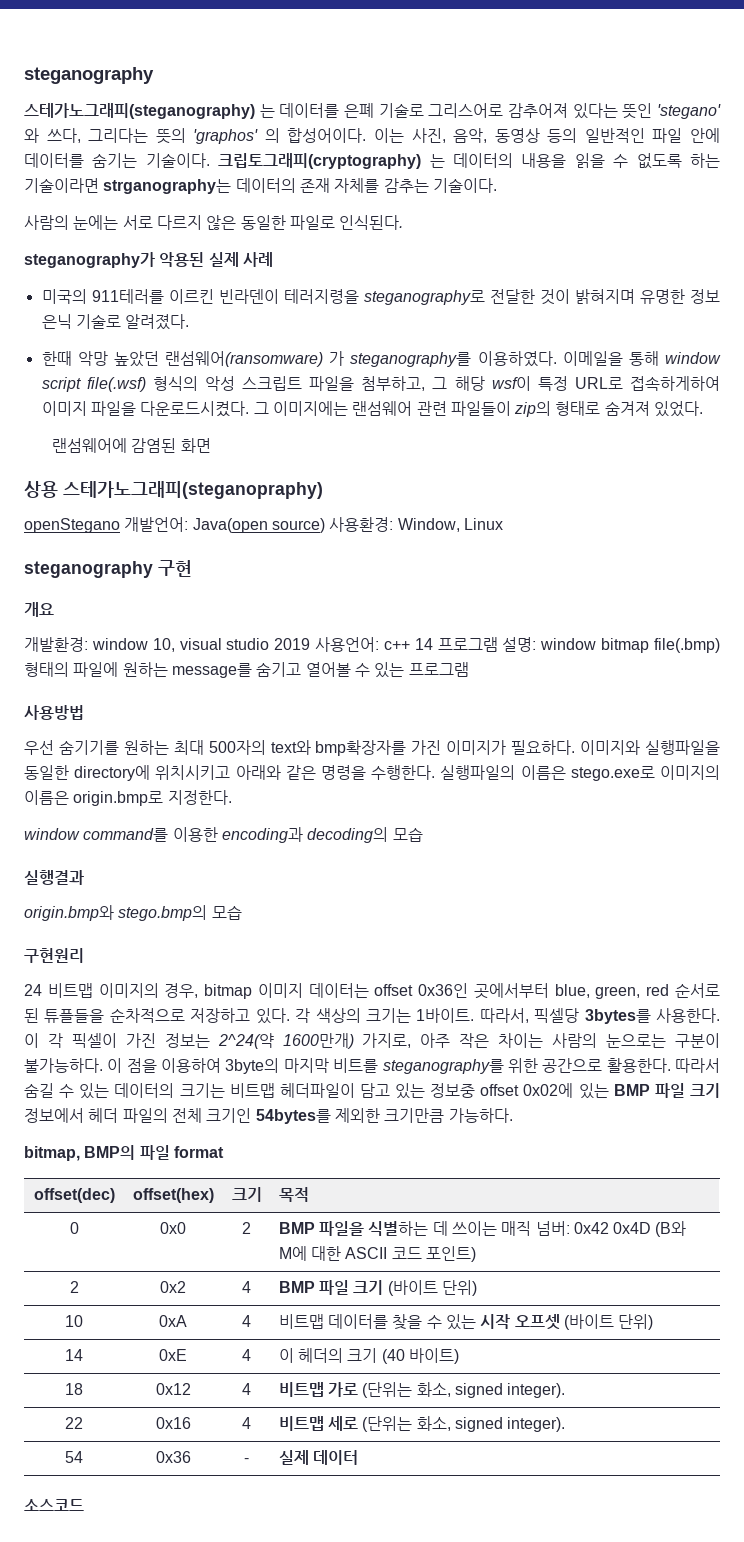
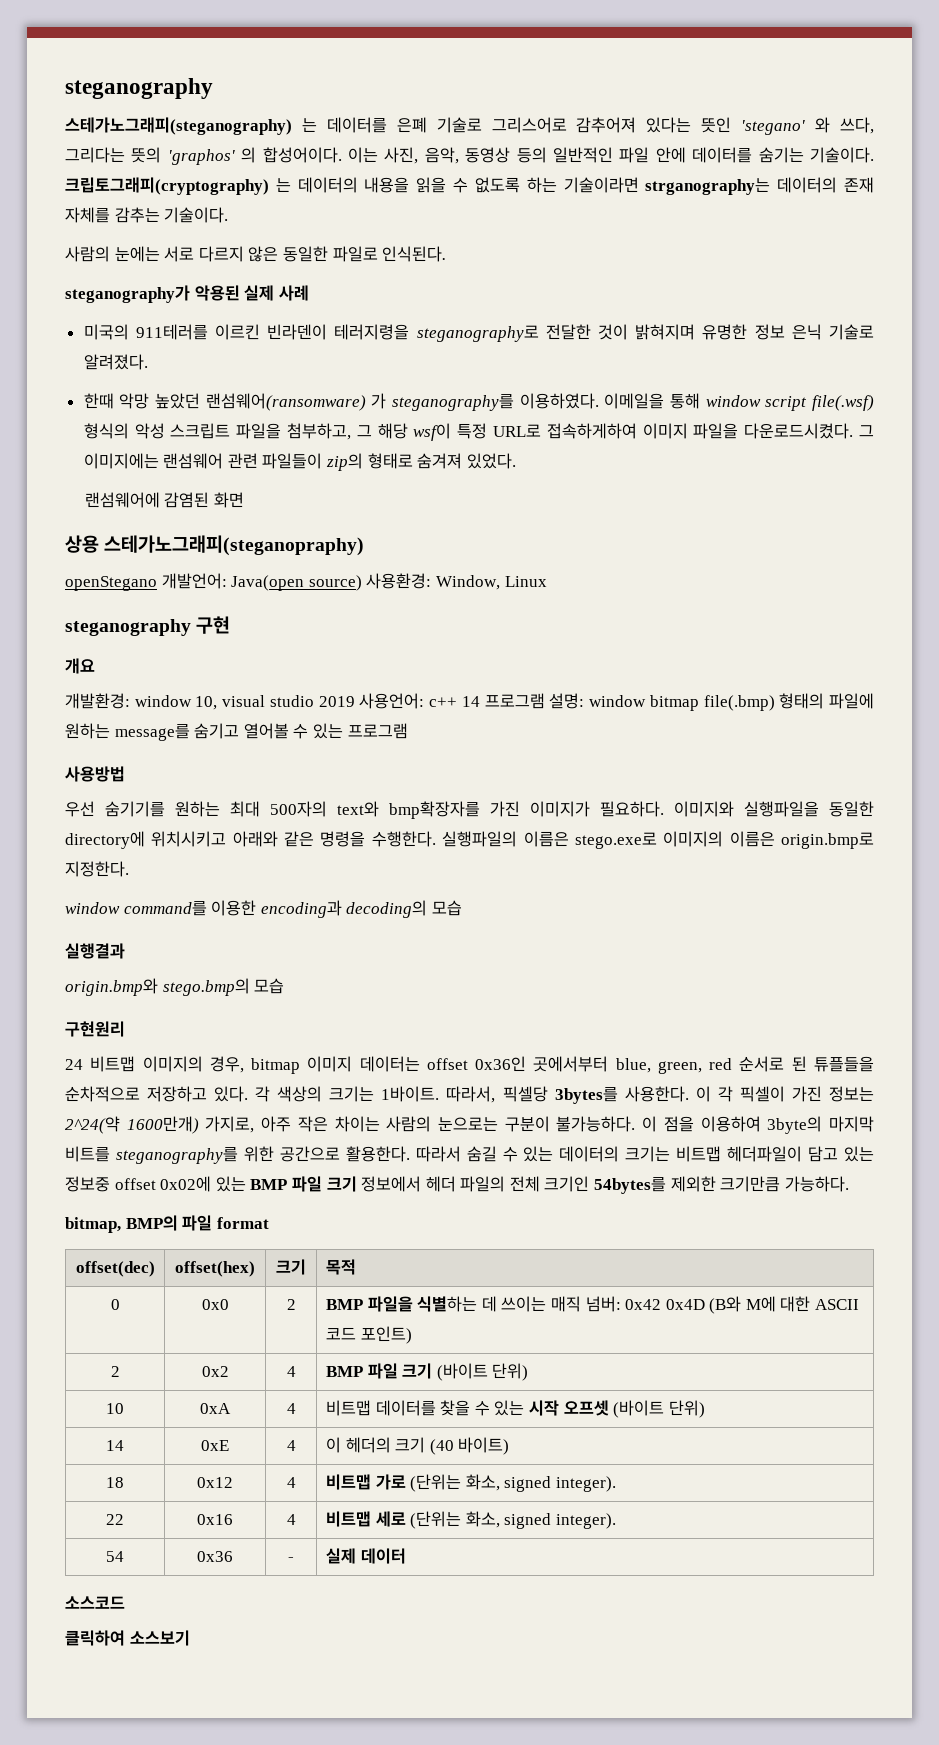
(84, 1504) none -> [65,1630,190,1646] // 클릭하여 소스보기

